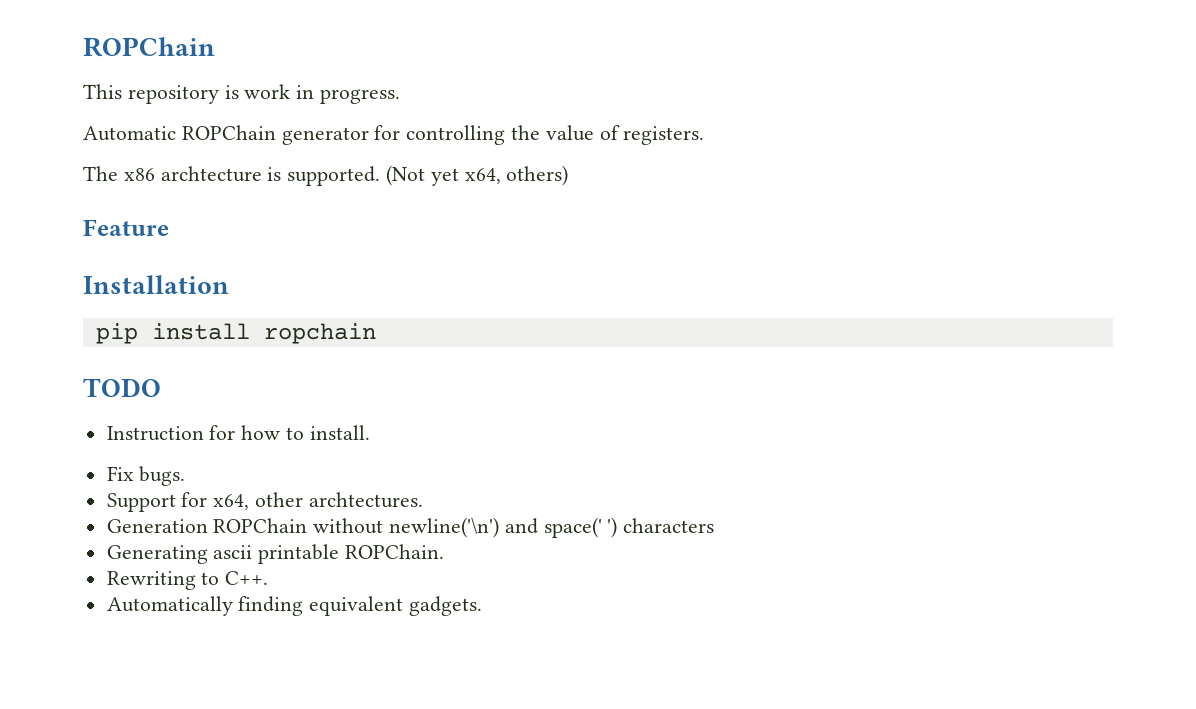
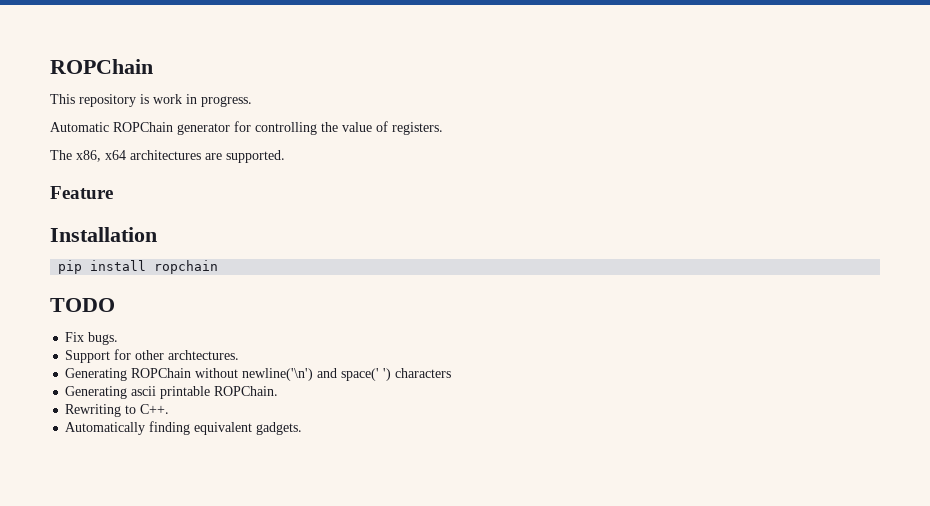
[123,165,569,186] x86 archtecture is supported. (Not yet x64, others) -> [76,150,285,163] x86, x64 architectures are supported.
[106,425,370,441] // Instruction for how to install. -> (115, 305) none
[213,494,250,510] x64, -> (132, 354) none
[106,519,208,533] Generation -> [65,368,128,381] Generating

